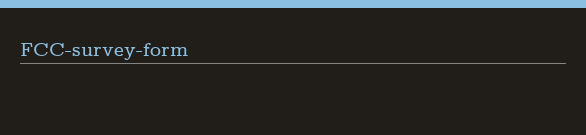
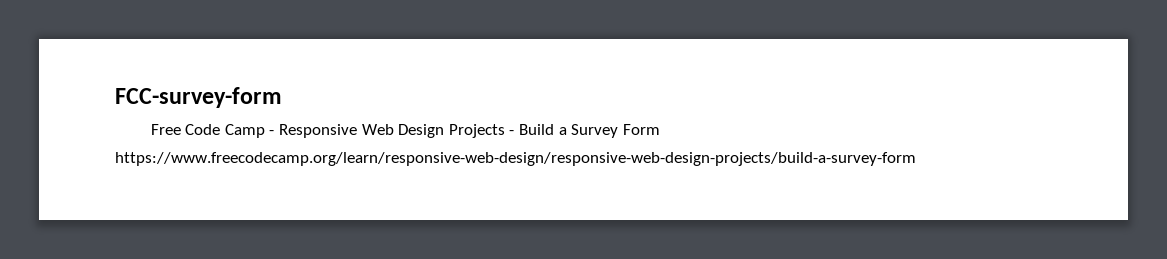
(188, 51) none -> [150,124,660,138] [115,152,916,166] // Free Code Camp - Responsive Web Design Projects - Build a Survey Form // https://www.freecodecamp.org/learn/responsive-web-design/responsive-web-design-projects/build-a-survey-form

